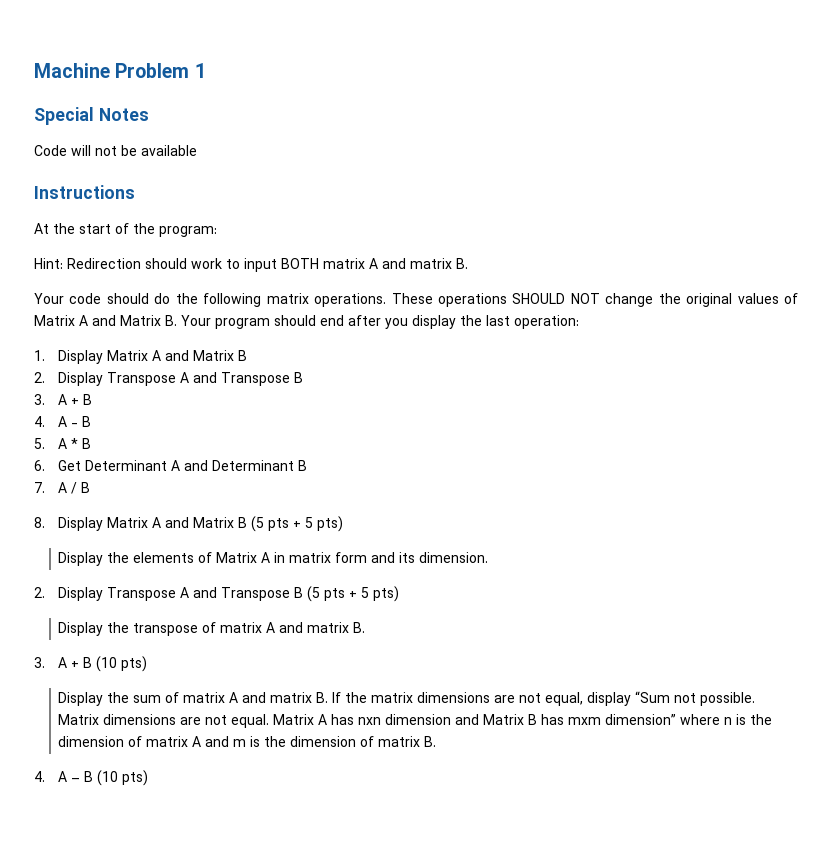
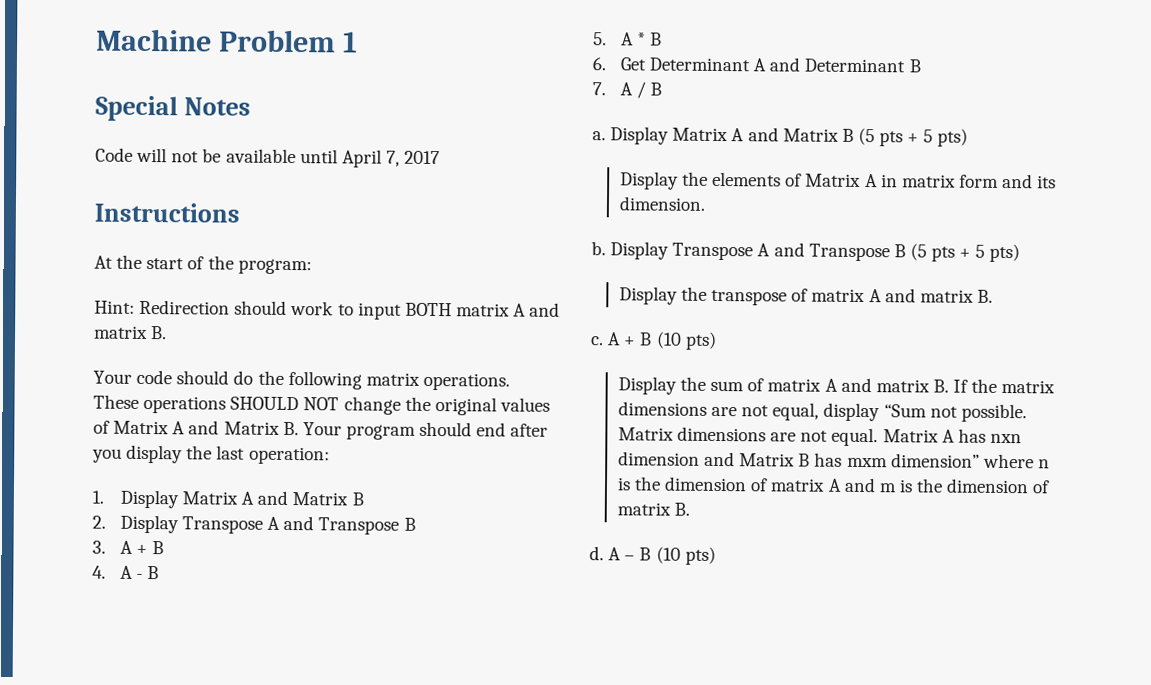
(197, 150) none -> [299,149,441,168] until April 7, 2017
[34,517,45,528] 8. -> [592,131,606,141] a.
[34,587,45,598] 2. -> [591,241,606,256] b.
[34,657,45,668] 3. -> [590,336,604,346] c.
[34,771,45,782] 4. -> [589,546,604,561] d.

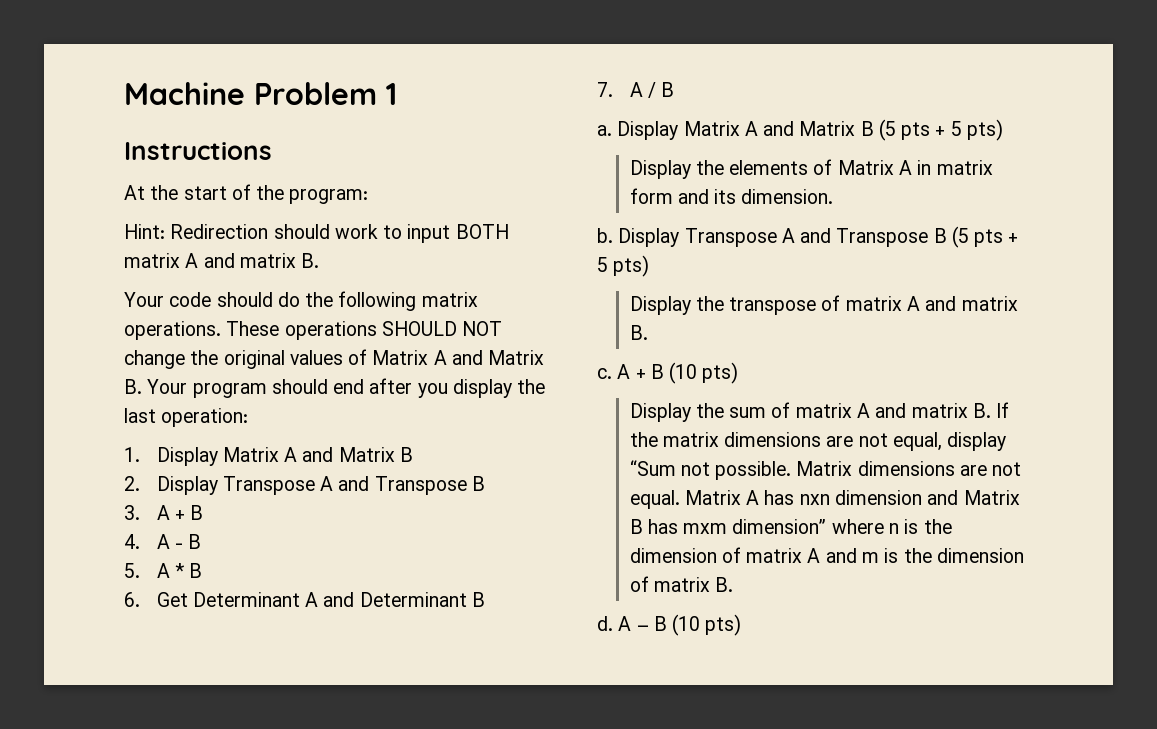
[95,95,251,122] [95,147,441,168] // Special Notes // Code will not be available until April 7, 2017 -> (397, 94) none

